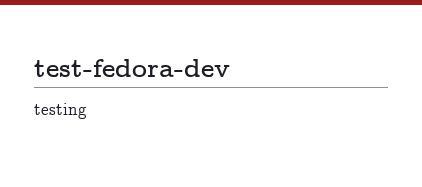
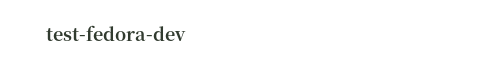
[34,103,87,119] // testing -> (186, 33) none

